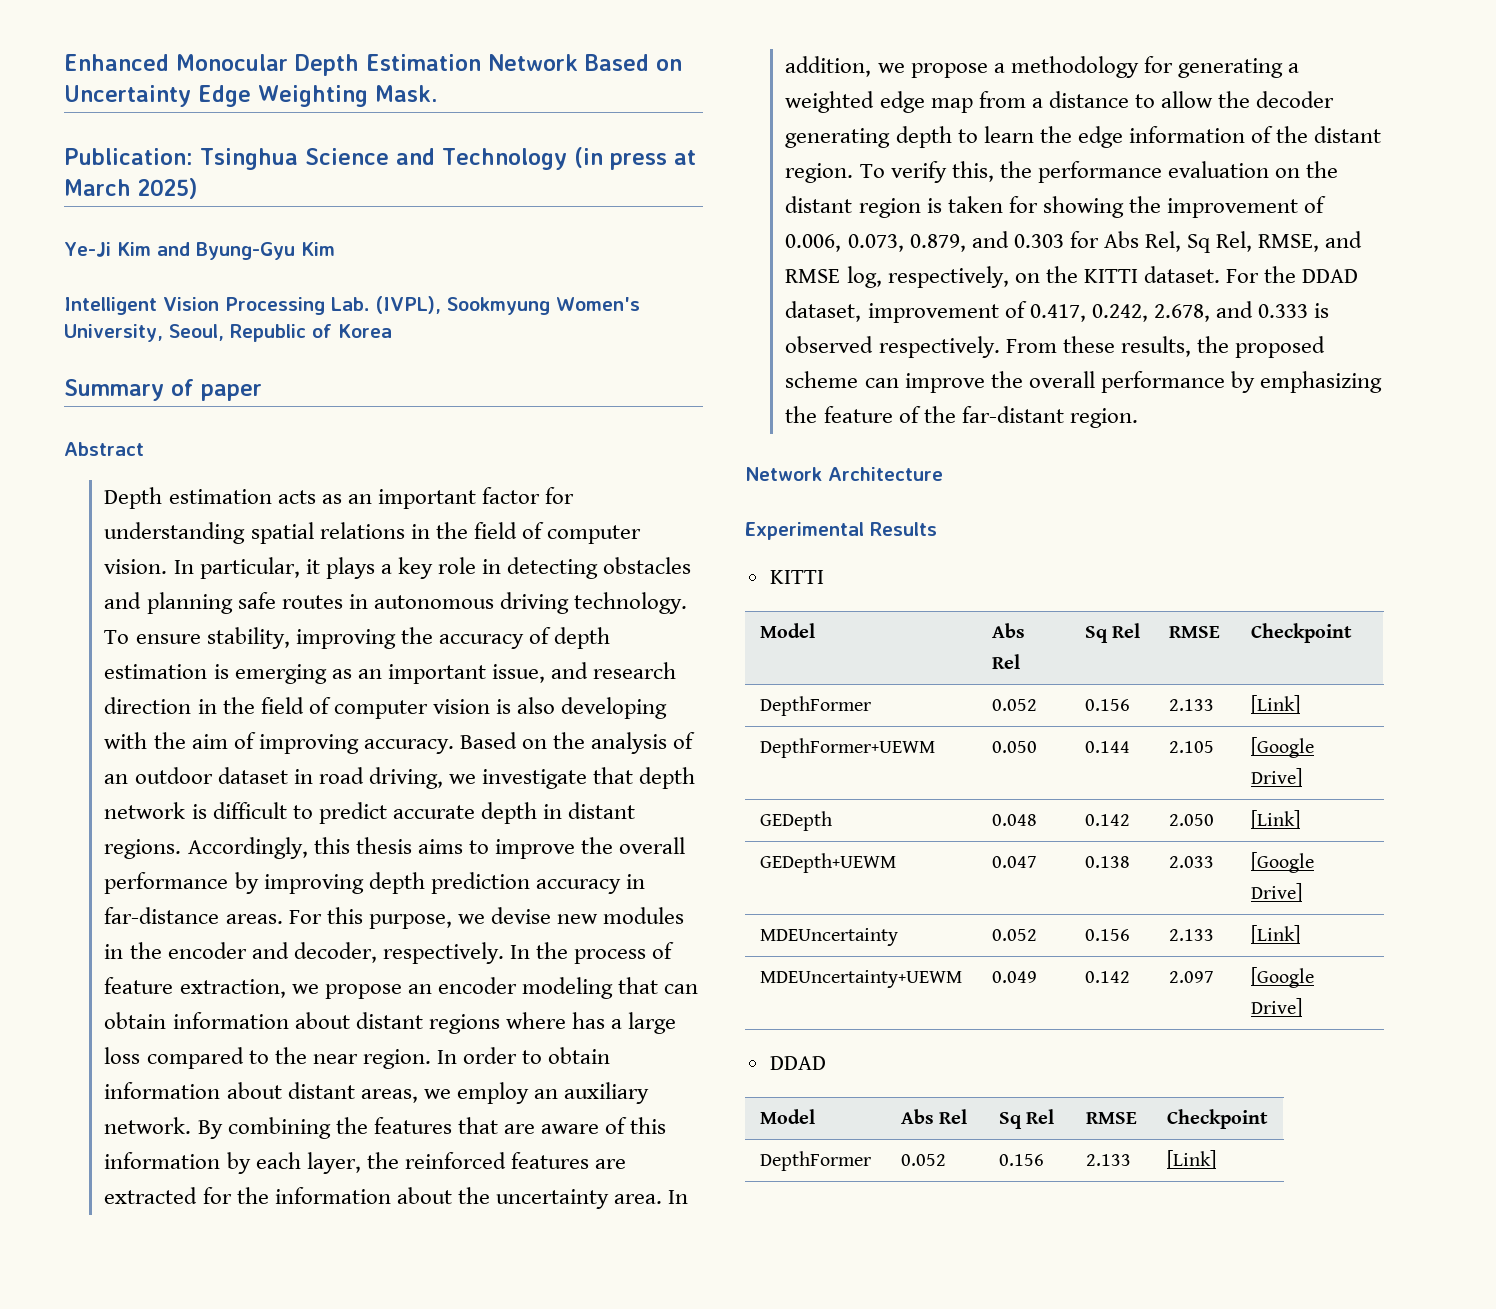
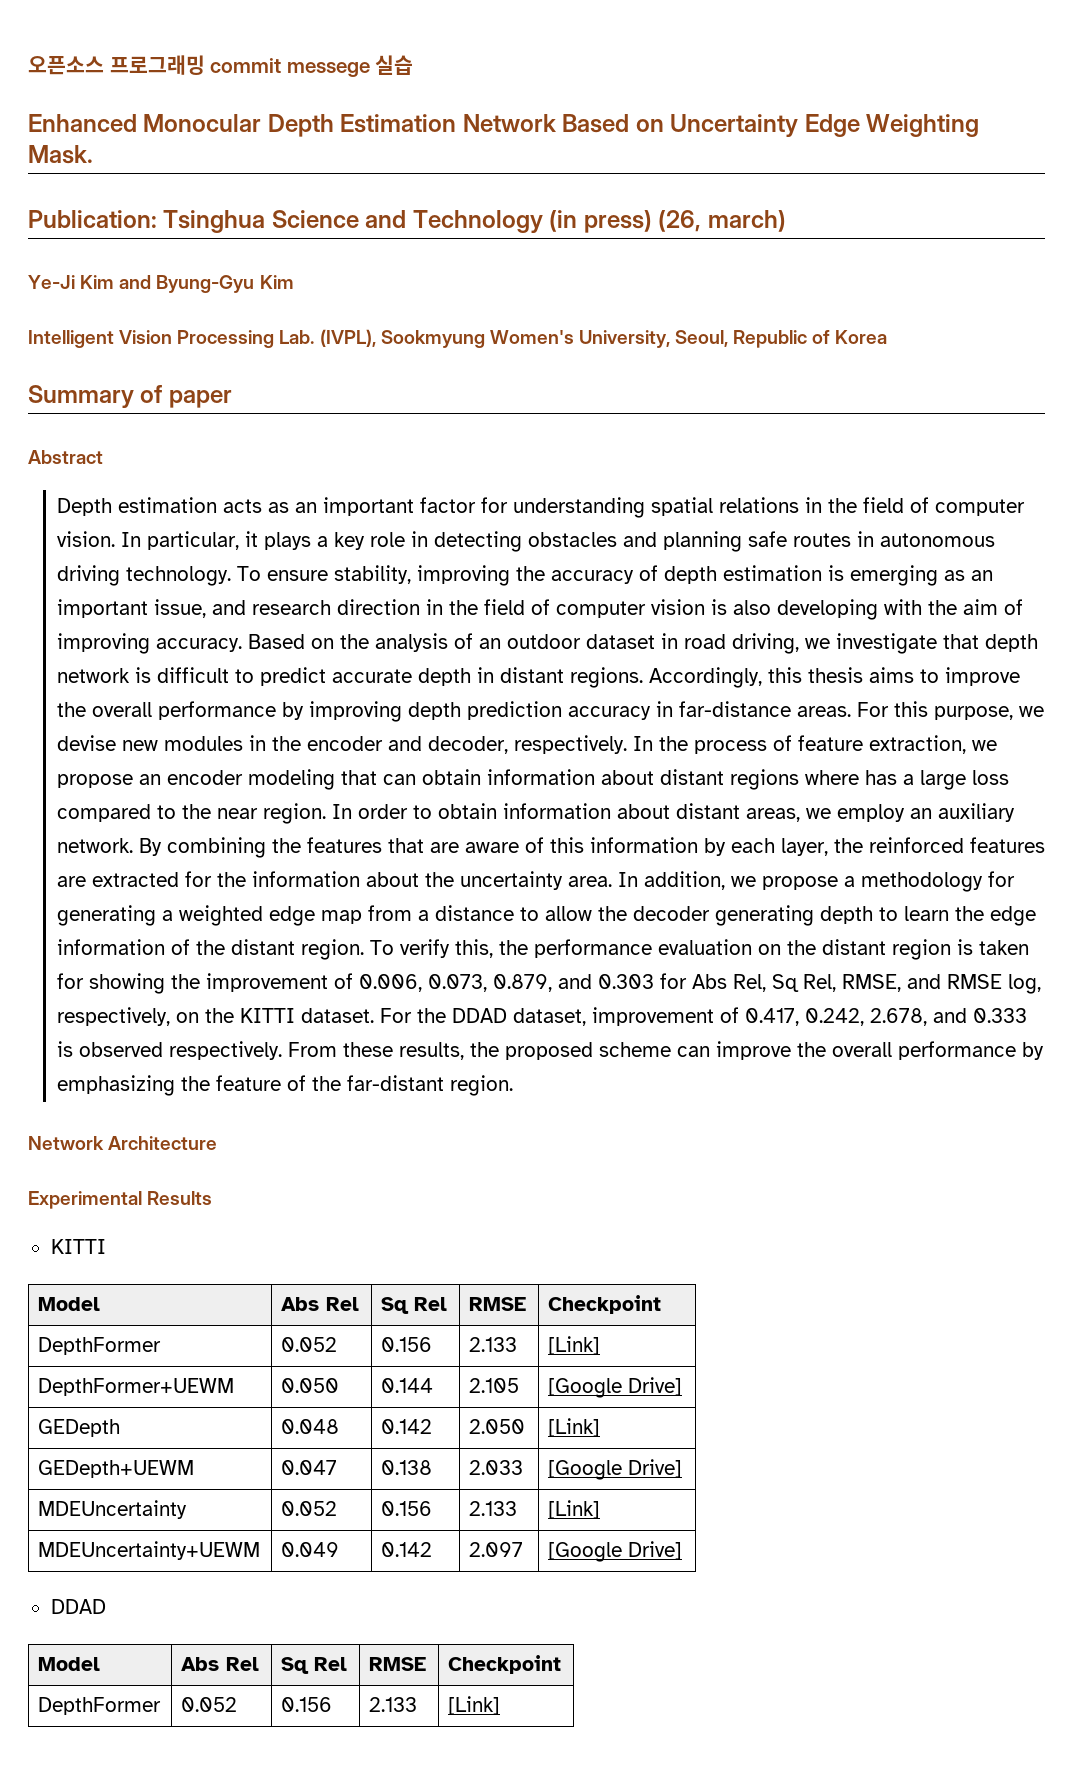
(64, 62) none -> [28,55,414,77] 오픈소스 프로그래밍 commit messege 실습 //
[609,150,696,170] [64,178,197,199] press at March 2025) -> [583,210,786,233] press) (26, march)

